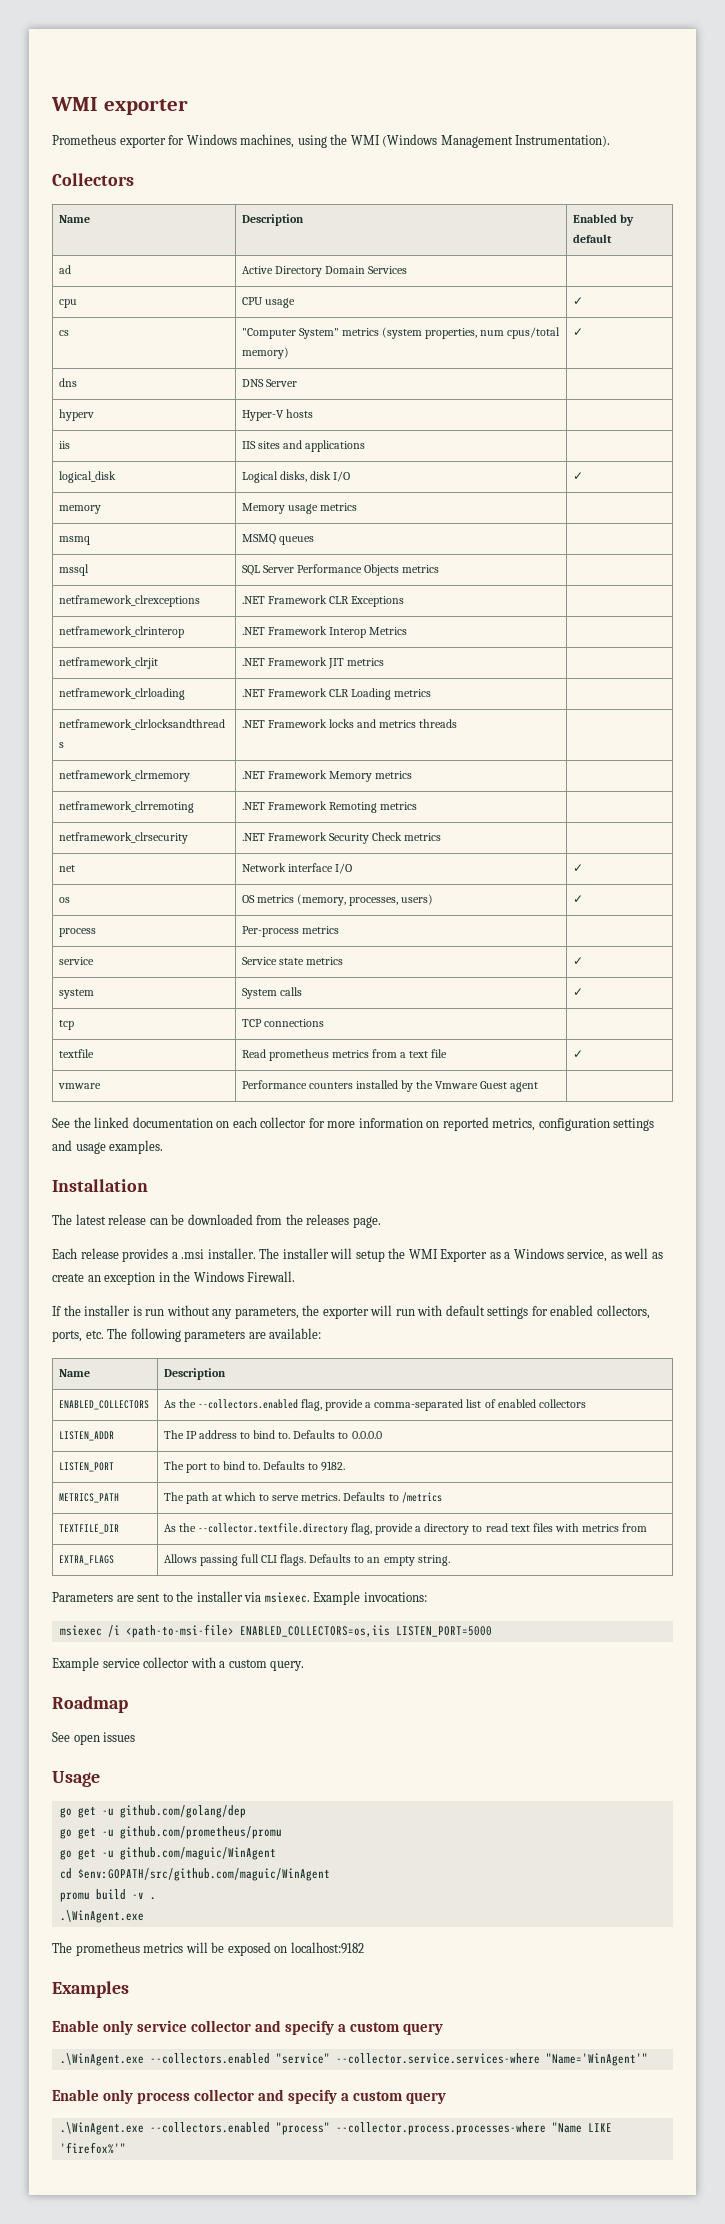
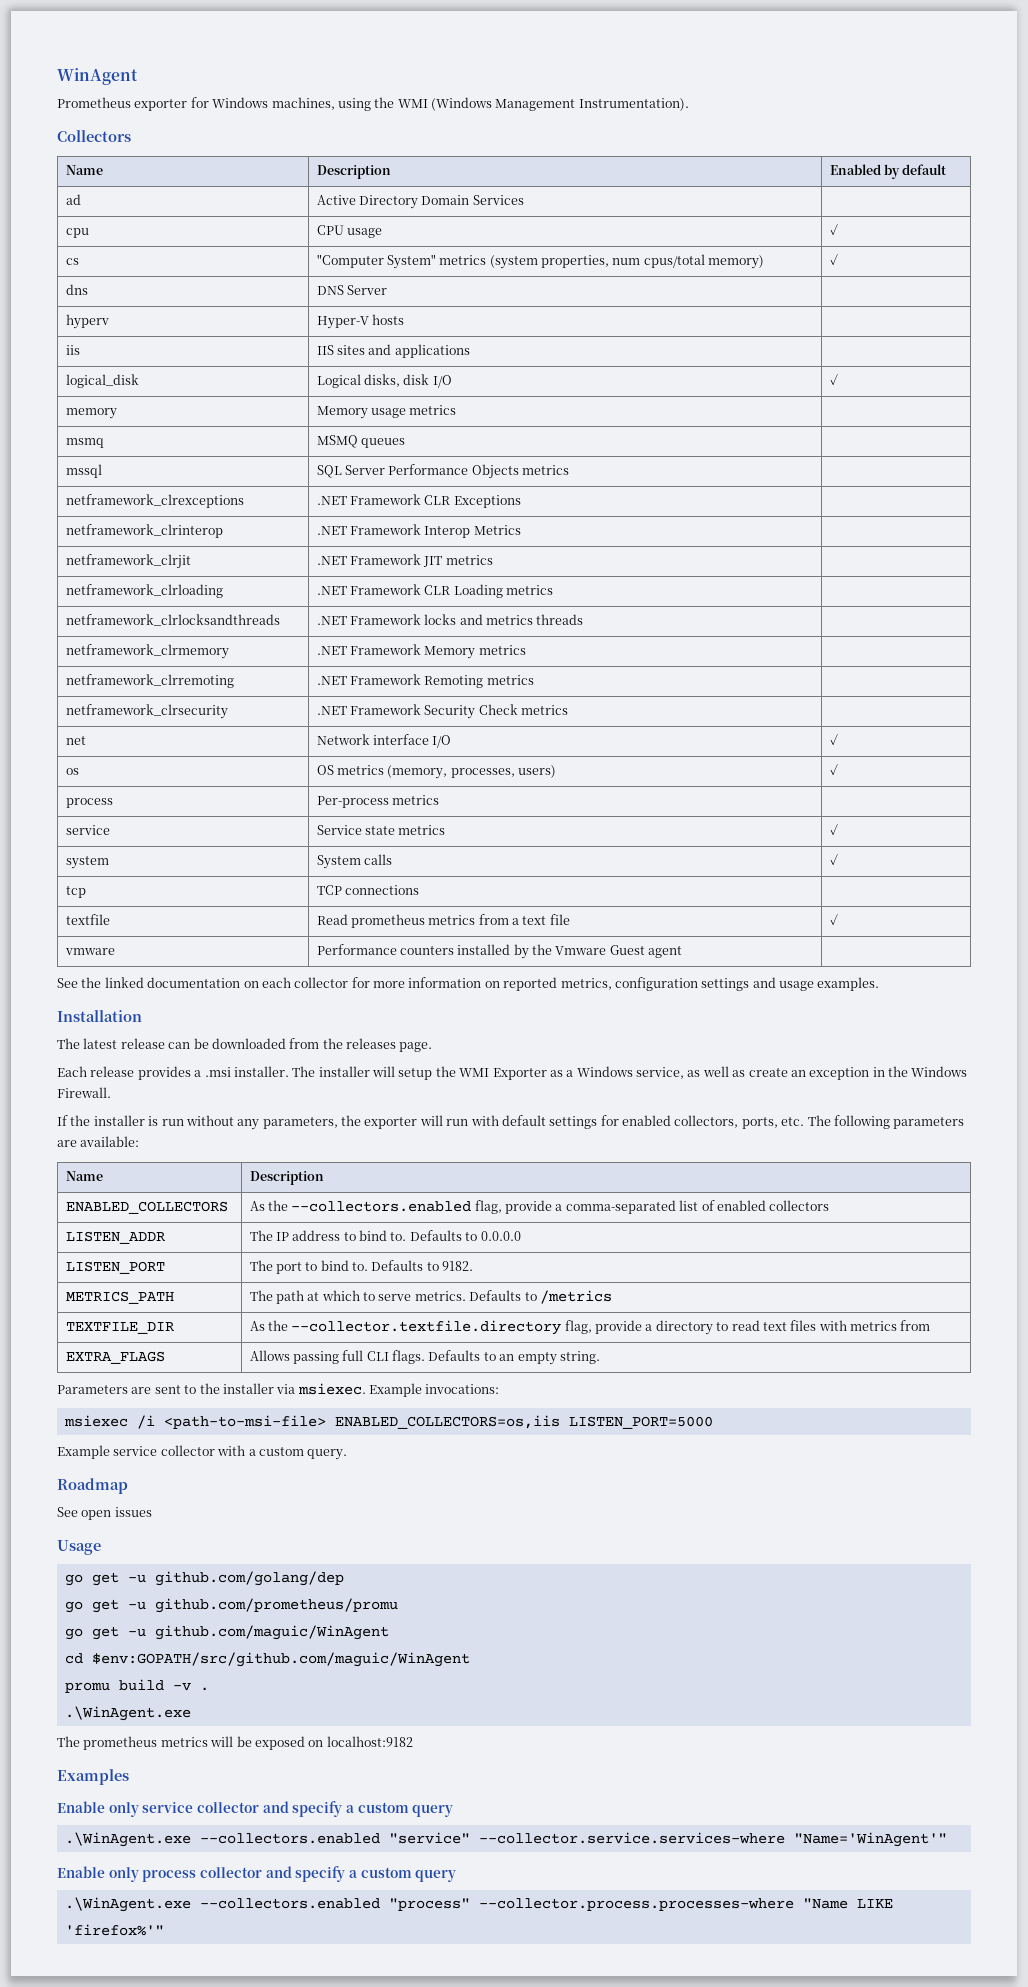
[51,97,188,115] WMI exporter -> [57,68,138,85] WinAgent

